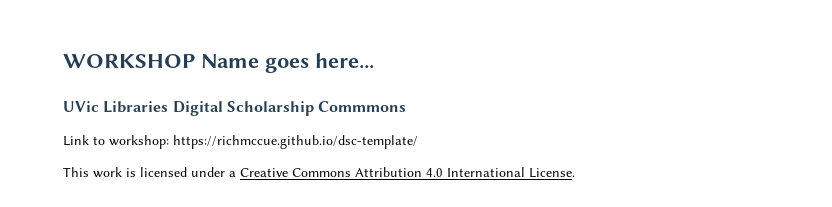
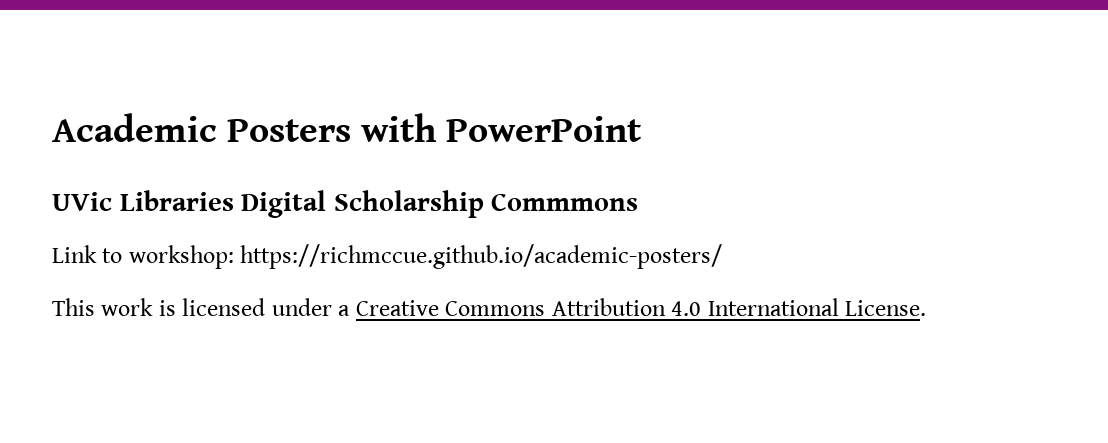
[63,53,374,73] WORKSHOP Name goes here... -> [52,113,643,142] Academic Posters with PowerPoint
[173,135,418,149] https://richmccue.github.io/dsc-template/ -> [240,244,723,269] https://richmccue.github.io/academic-posters/

